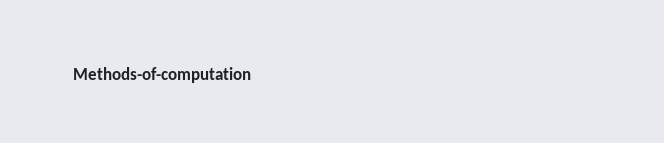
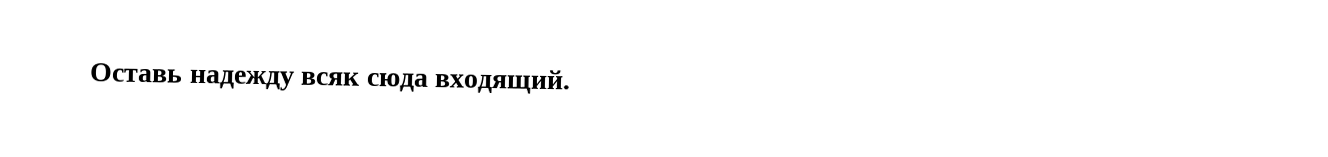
[73,67,251,83] Methods-of-computation -> [89,63,572,95] Оставь надежду всяк сюда входящий.

